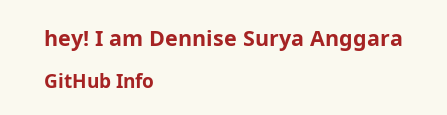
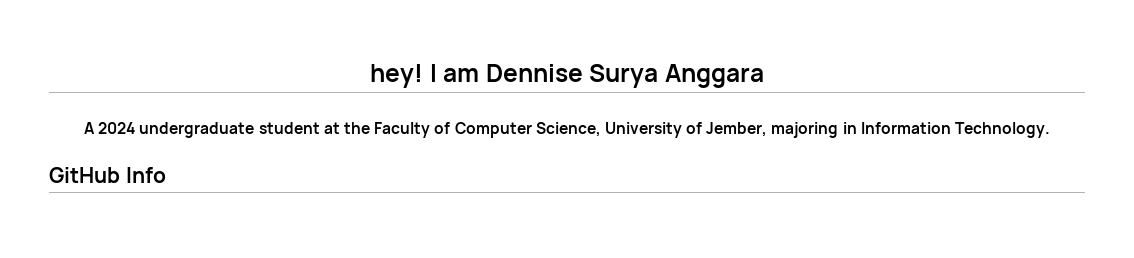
(403, 41) none -> [84,122,1050,138] // A 2024 undergraduate student at the Faculty of Computer Science, University of Jember, majoring in Information Technology.

